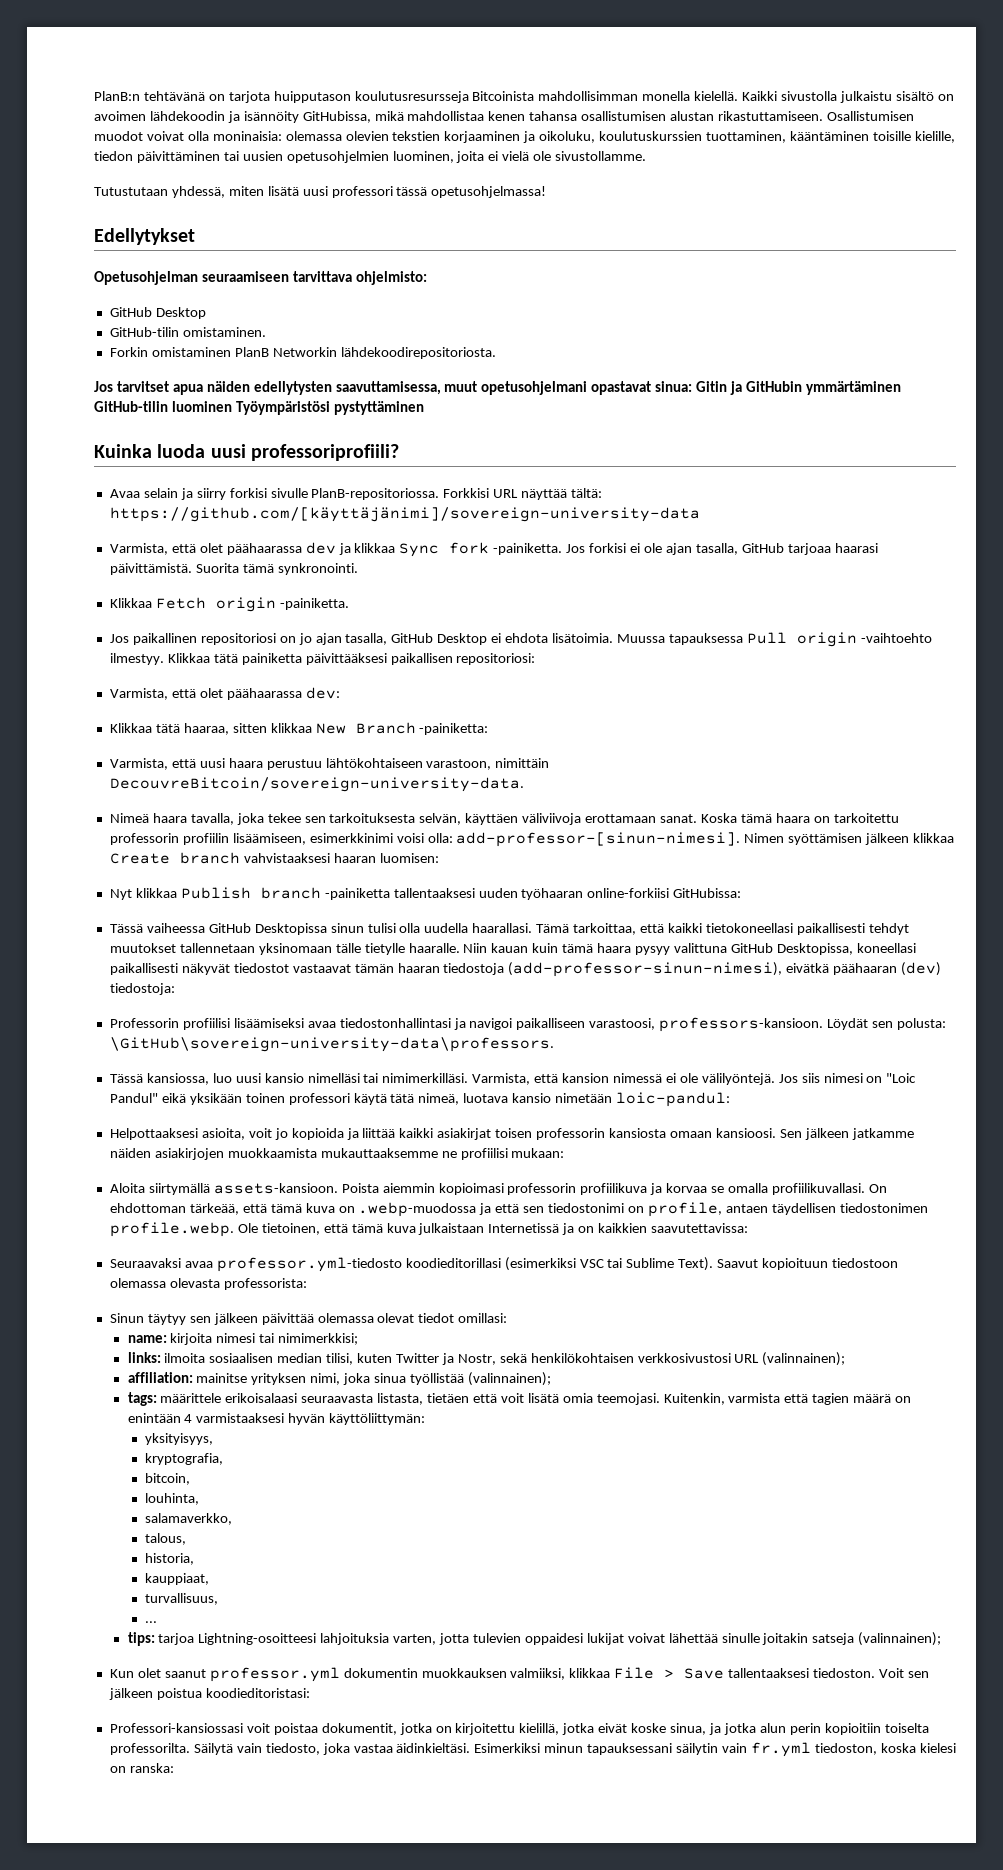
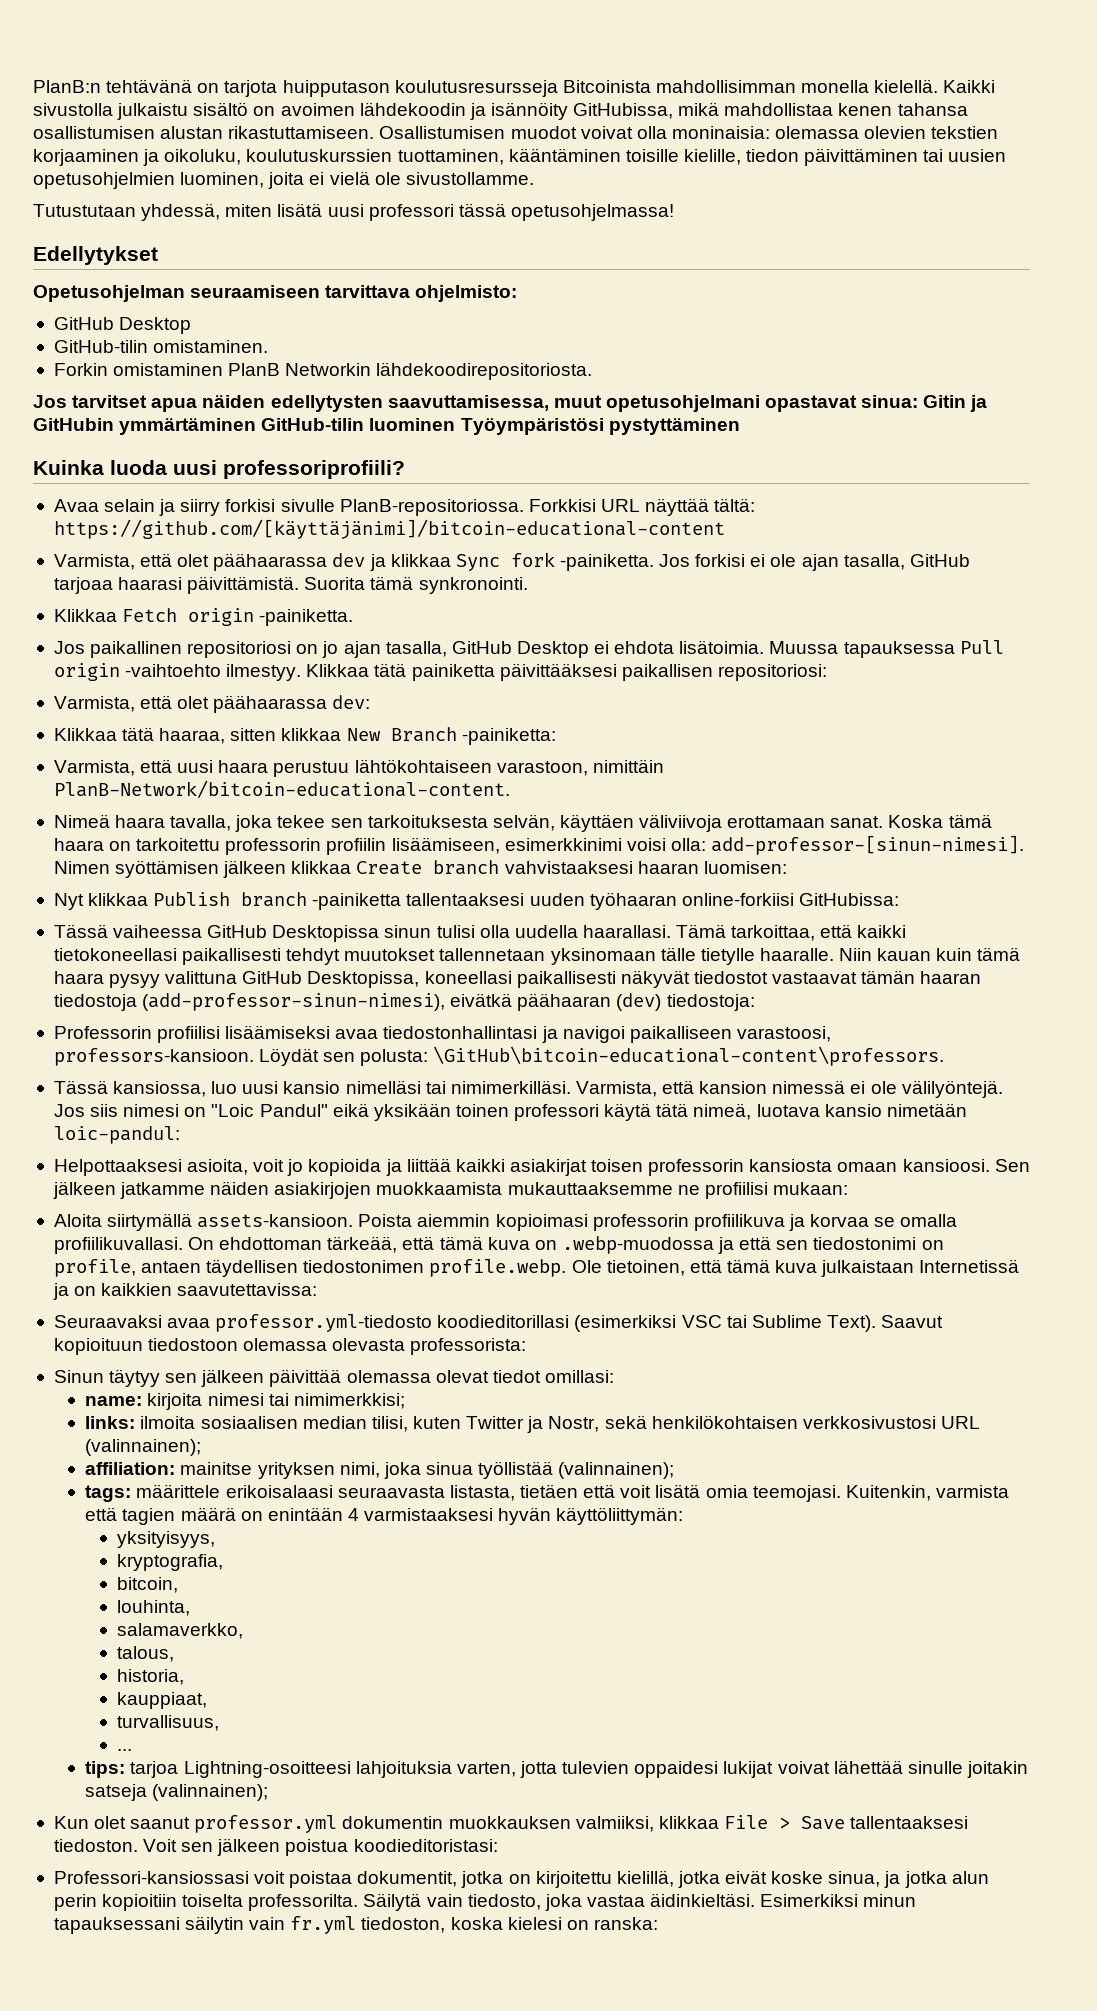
[109,507,700,522] https://github.com/[käyttäjänimi]/sovereign-university-data -> [53,519,725,539] https://github.com/[käyttäjänimi]/bitcoin-educational-content
[109,777,524,792] DecouvreBitcoin/sovereign-university-data. -> [53,780,510,798] PlanB-Network/bitcoin-educational-content.
[109,1037,554,1052] \GitHub\sovereign-university-data\professors. -> [433,1046,945,1066] \GitHub\bitcoin-educational-content\professors.

